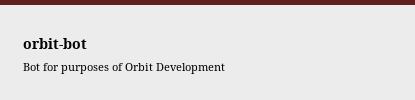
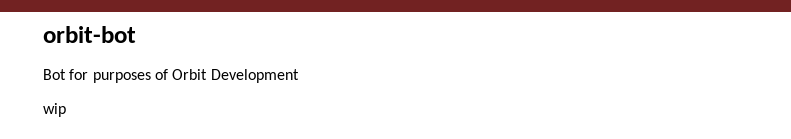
(225, 68) none -> [43,103,66,117] // wip

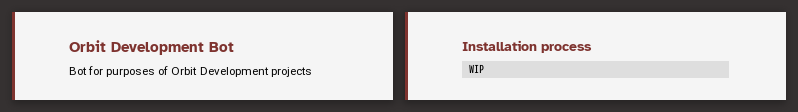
[43,26,136,43] orbit-bot -> [69,40,234,55] Orbit Development Bot
[43,103,66,117] // wip -> [270,67,312,77] [462,40,592,53] [468,64,484,73] projects // Installation process // WIP

